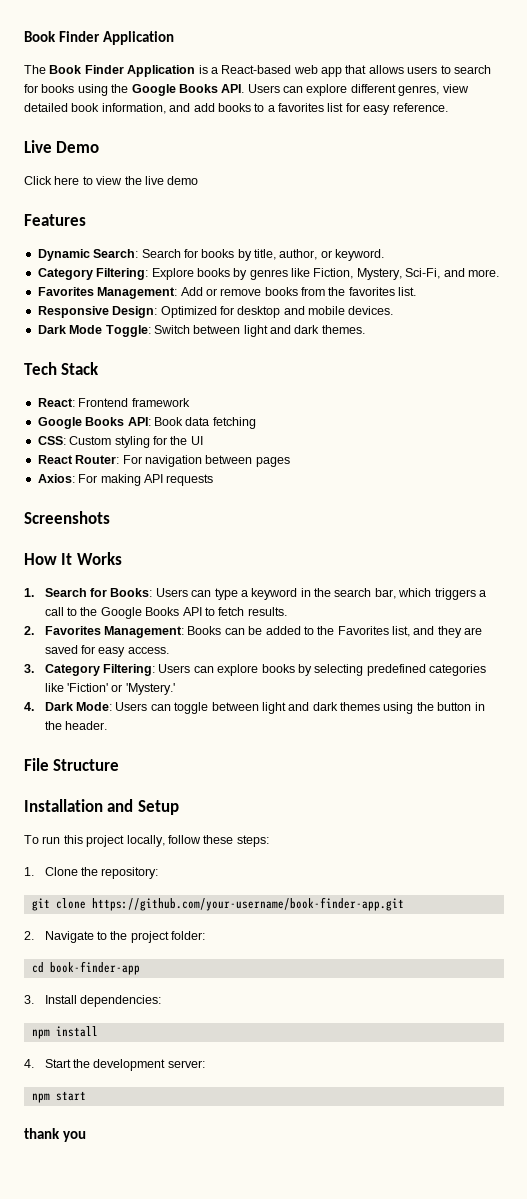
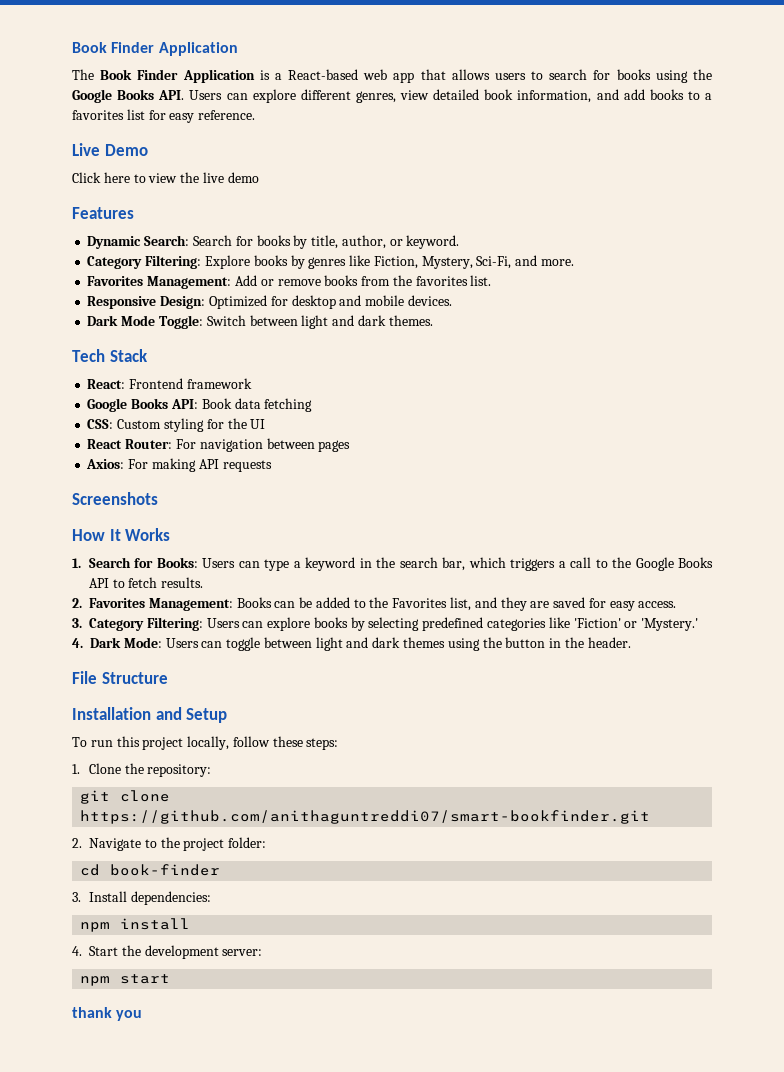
[91,897,404,911] https://github.com/your-username/book-finder-app.git -> [80,810,651,824] https://github.com/anithaguntreddi07/smart-bookfinder.git
[49,961,140,975] book-finder-app -> [110,864,221,876] book-finder

